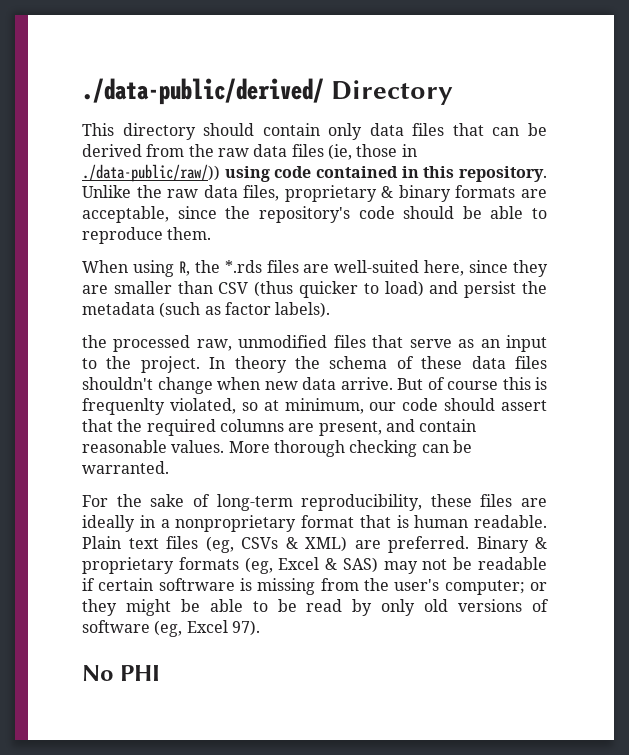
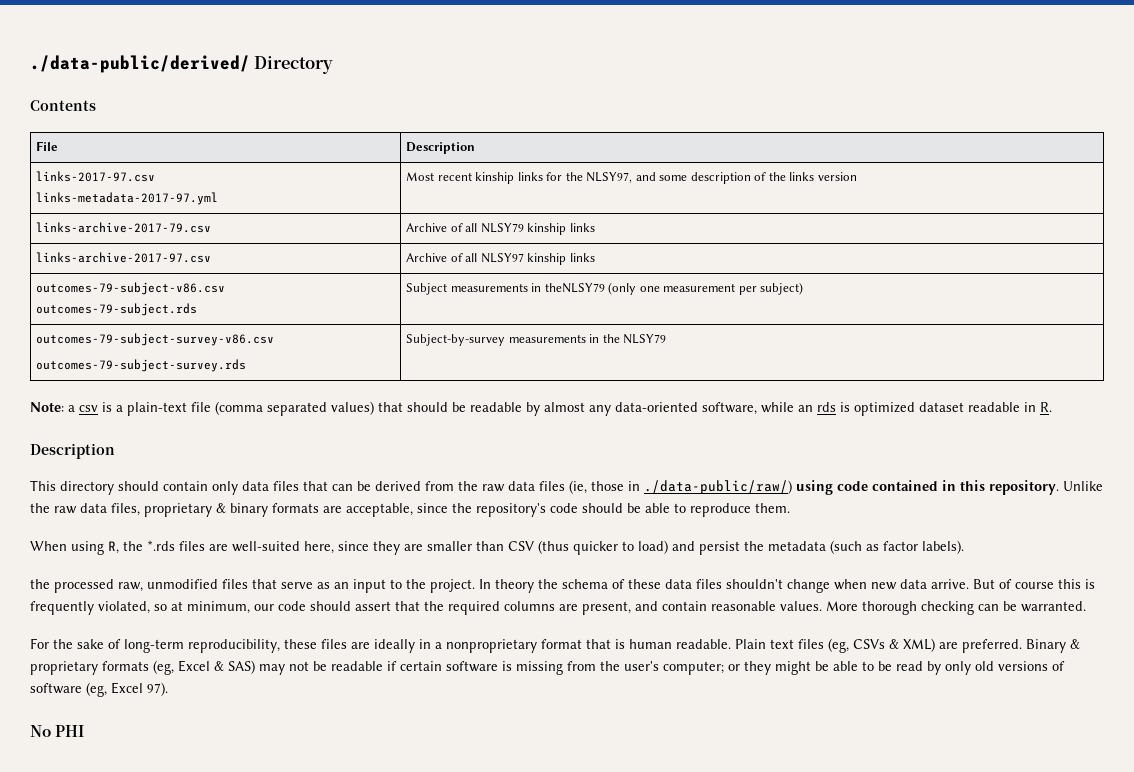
(454, 92) none -> [30,100,96,111] [36,141,59,151] [406,142,476,154] [36,171,156,182] [36,192,219,205] [406,172,857,184] [36,222,212,233] [406,223,595,235] [36,252,212,263] [406,253,595,265] [36,282,226,295] [36,303,198,316] [406,282,804,295] [36,333,275,346] [36,359,247,372] [406,334,667,346] [30,401,1052,416] [30,443,115,459] // Contents // File | Description // links-2017-97.csv // links-metadata-2017-97.yml | Most recent kinship links for the NLSY97, and some description of the links version // links-archive-2017-79.csv | Archive of all NLSY79 kinship links // links-archive-2017-97.csv | Archive of all NLSY97 kinship links // outcomes-79-subject-v86.csv // outcomes-79-subject.rds | Subject measurements in theNLSY79 (only one measurement per subject) // outcomes-79-subject-survey-v86.csv // outcomes-79-subject-survey.rds | Subject-by-survey measurements in the NLSY79 // Note: a csv is a plain-text file (comma separated values) that should be readable by almost any data-oriented software, while an rds is optimized dataset readable in R. // Description
[82,164,220,182] ./data-public/raw/)) -> [644,480,792,494] ./data-public/raw/)
[82,398,165,415] frequenlty -> [30,601,94,615] frequently
[158,578,235,591] softrware -> [446,661,498,672] software

